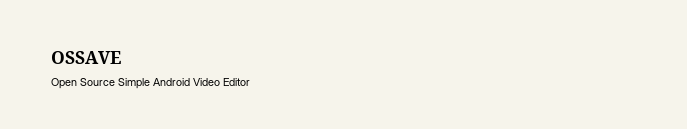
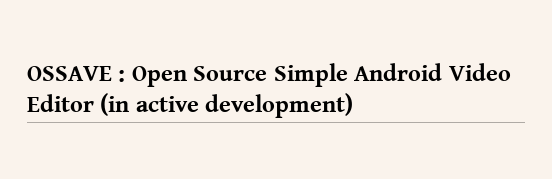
(121, 57) // -> [118,69,126,82] :
(250, 82) none -> [100,93,354,118] (in active development)

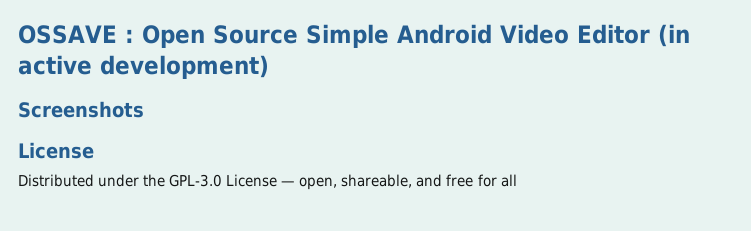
(354, 105) none -> [18,101,144,118] [18,142,94,159] [18,174,517,190] // Screenshots // License // Distributed under the GPL‑3.0 License — open, shareable, and free for all

